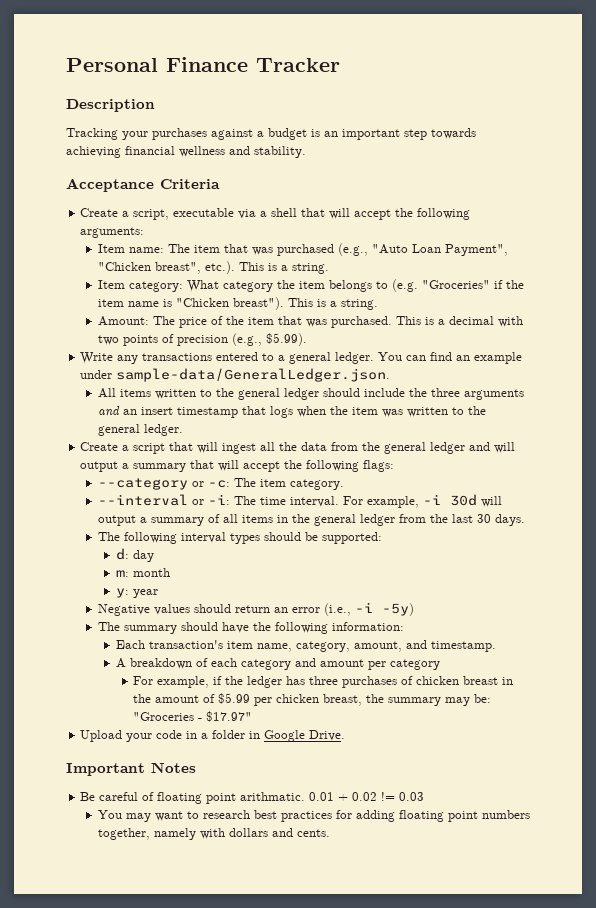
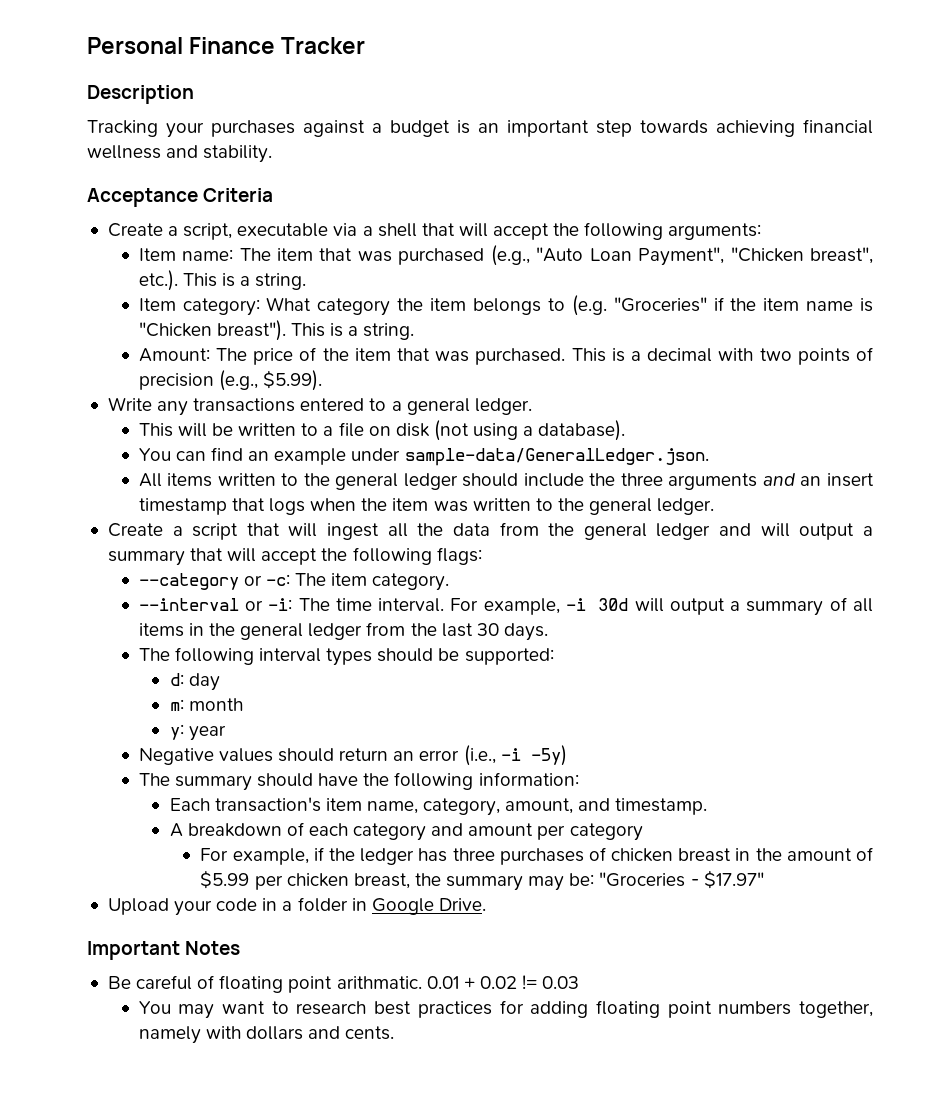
(375, 358) none -> [138,420,626,441] // This will be written to a file on disk (not using a database). //

